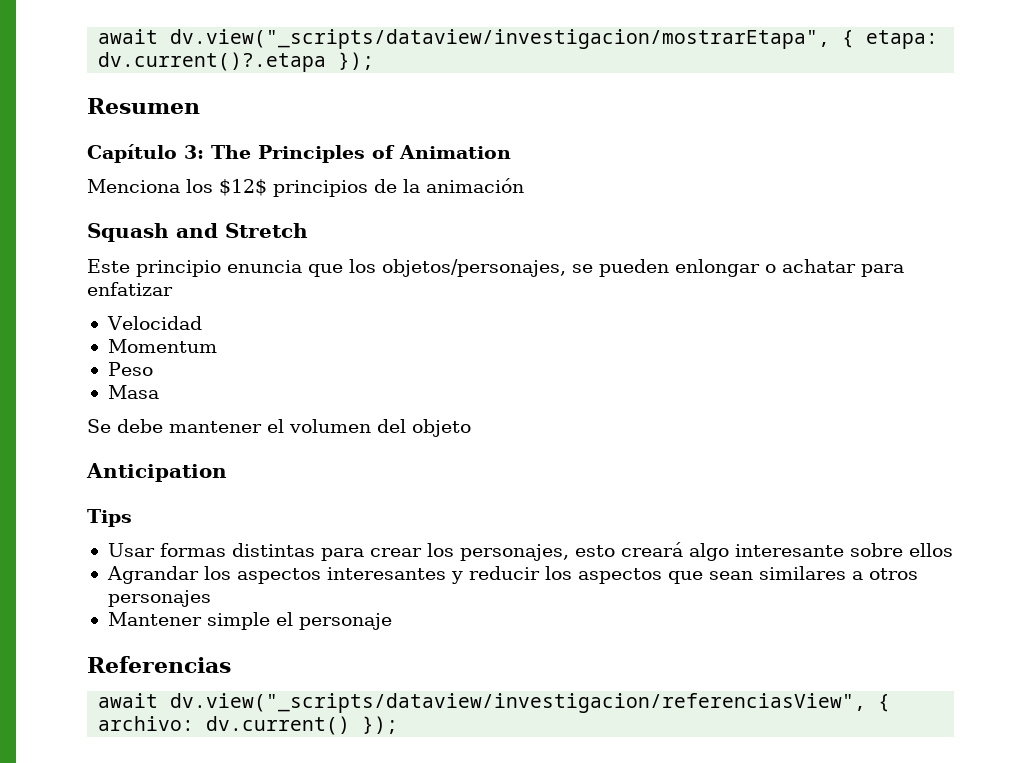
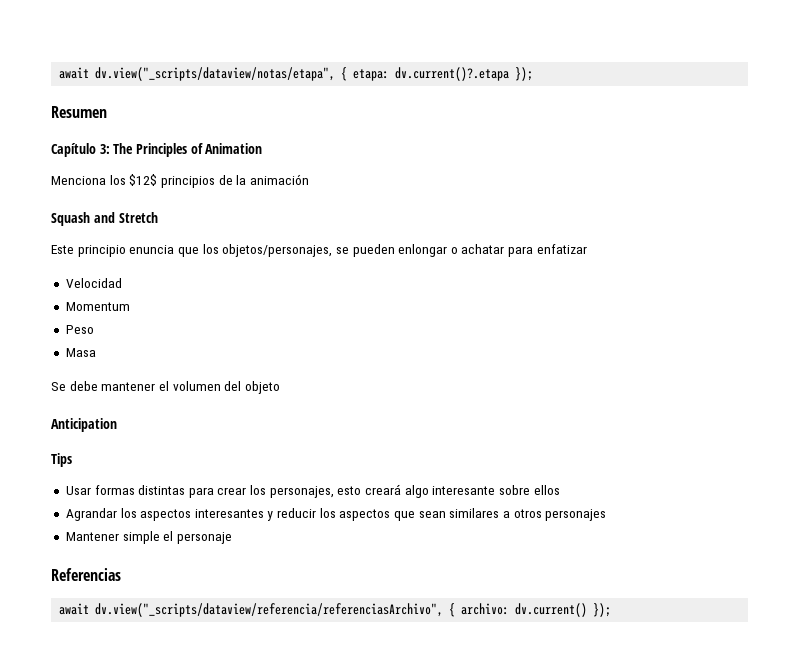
[98,29,831,49] await dv.view("_scripts/dataview/investigacion/mostrarEtapa", -> [59,67,336,81] await dv.view("_scripts/dataview/notas/etapa",
[170,693,867,713] dv.view("_scripts/dataview/investigacion/referenciasView", -> [95,603,444,617] dv.view("_scripts/dataview/referencia/referenciasArchivo",

